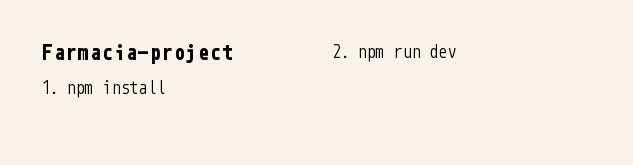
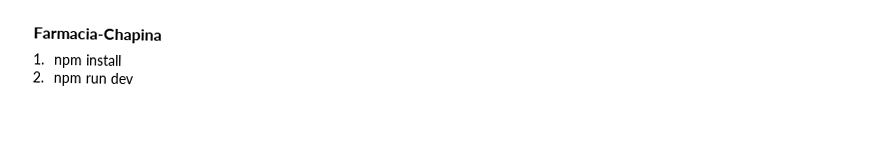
[41,44,233,64] Farmacia-project -> [33,27,162,44] Farmacia-Chapina

